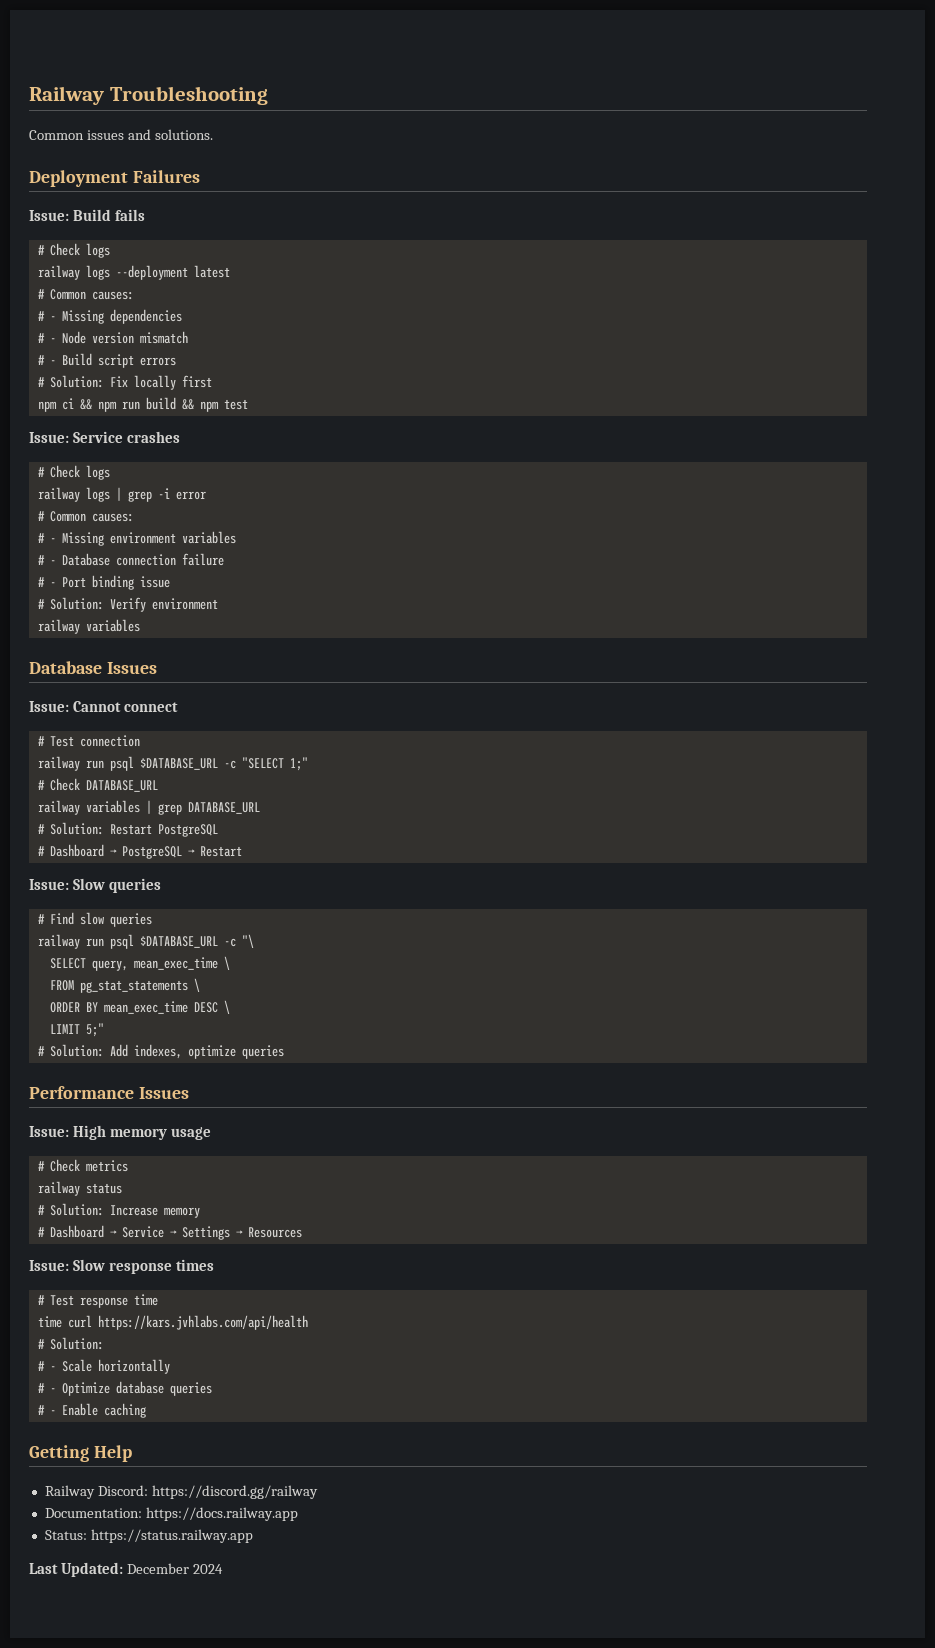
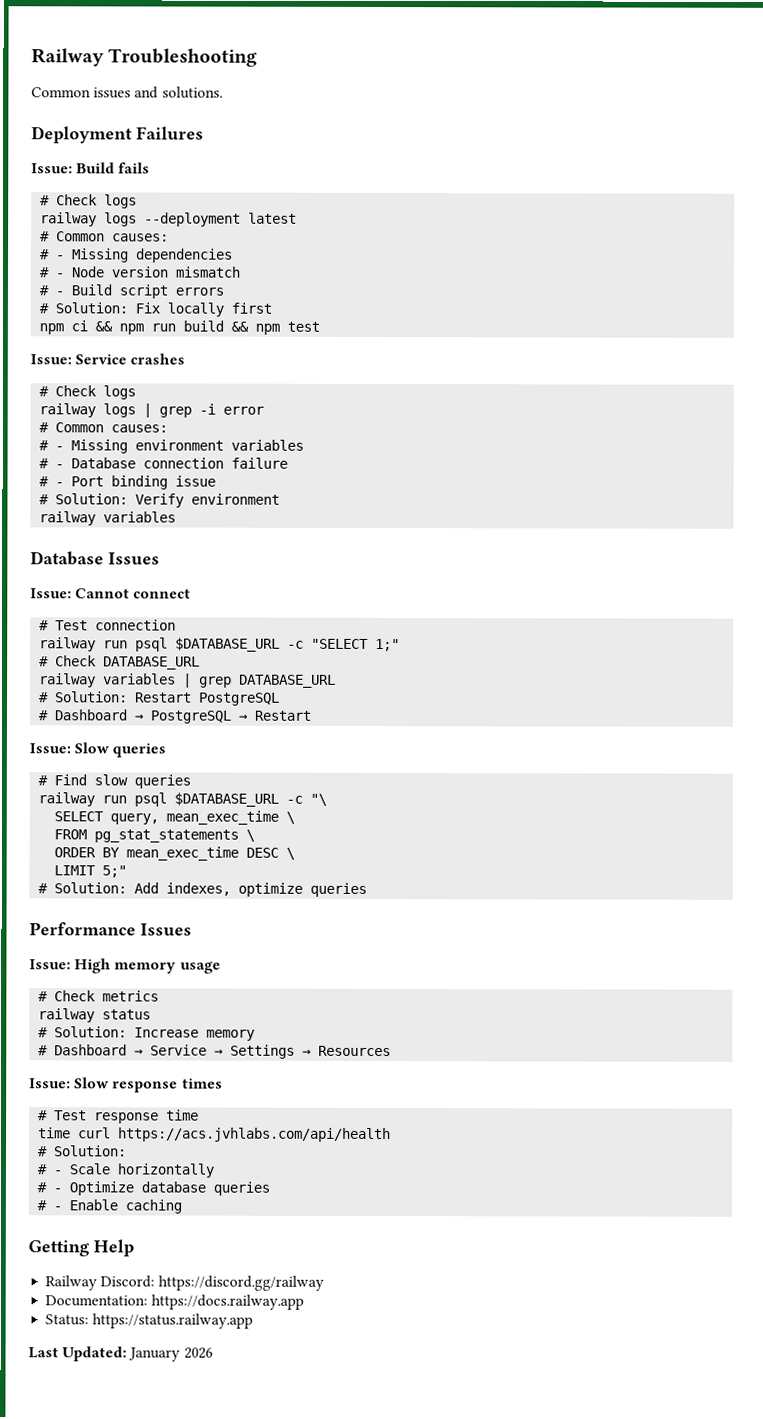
[97,1315,308,1330] https://kars.jvhlabs.com/api/health -> [118,1127,392,1143] https://acs.jvhlabs.com/api/health
[126,1563,223,1574] December 2024 -> [128,1347,213,1362] January 2026

